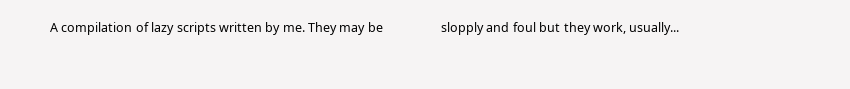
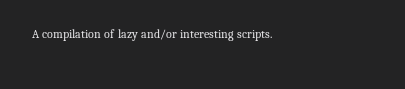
[176,22,680,35] scripts written by me. They may be slopply and foul but they work, usually... -> [140,29,273,41] and/or interesting scripts.

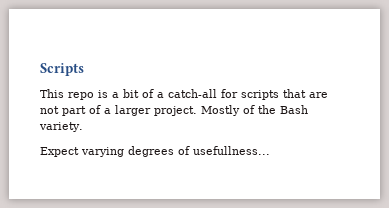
[32,29,273,41] A compilation of lazy and/or interesting scripts. -> [40,63,84,76] [40,89,328,100] [40,105,308,116] [39,122,83,132] [40,146,270,157] Scripts // This repo is a bit of a catch-all for scripts that are not part of a larger project. Mostly of the Bash variety. // Expect varying degrees of usefullness...

